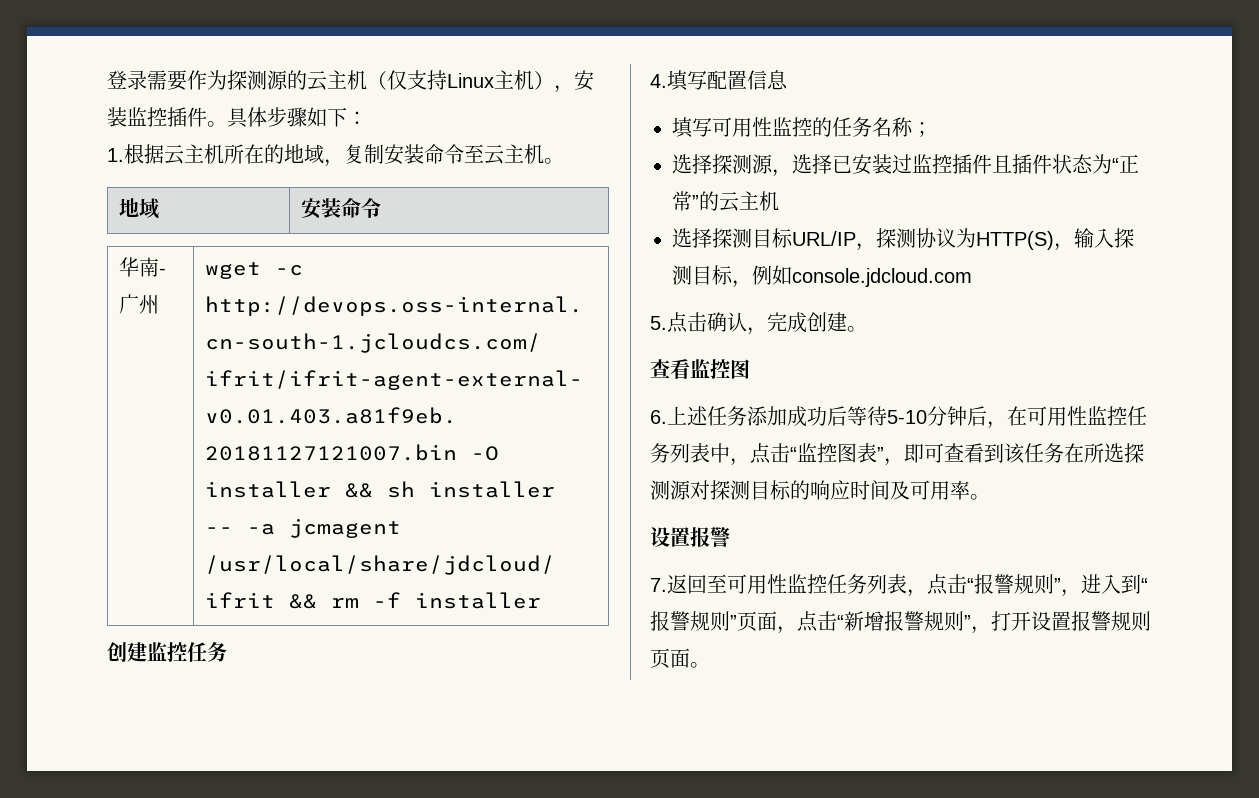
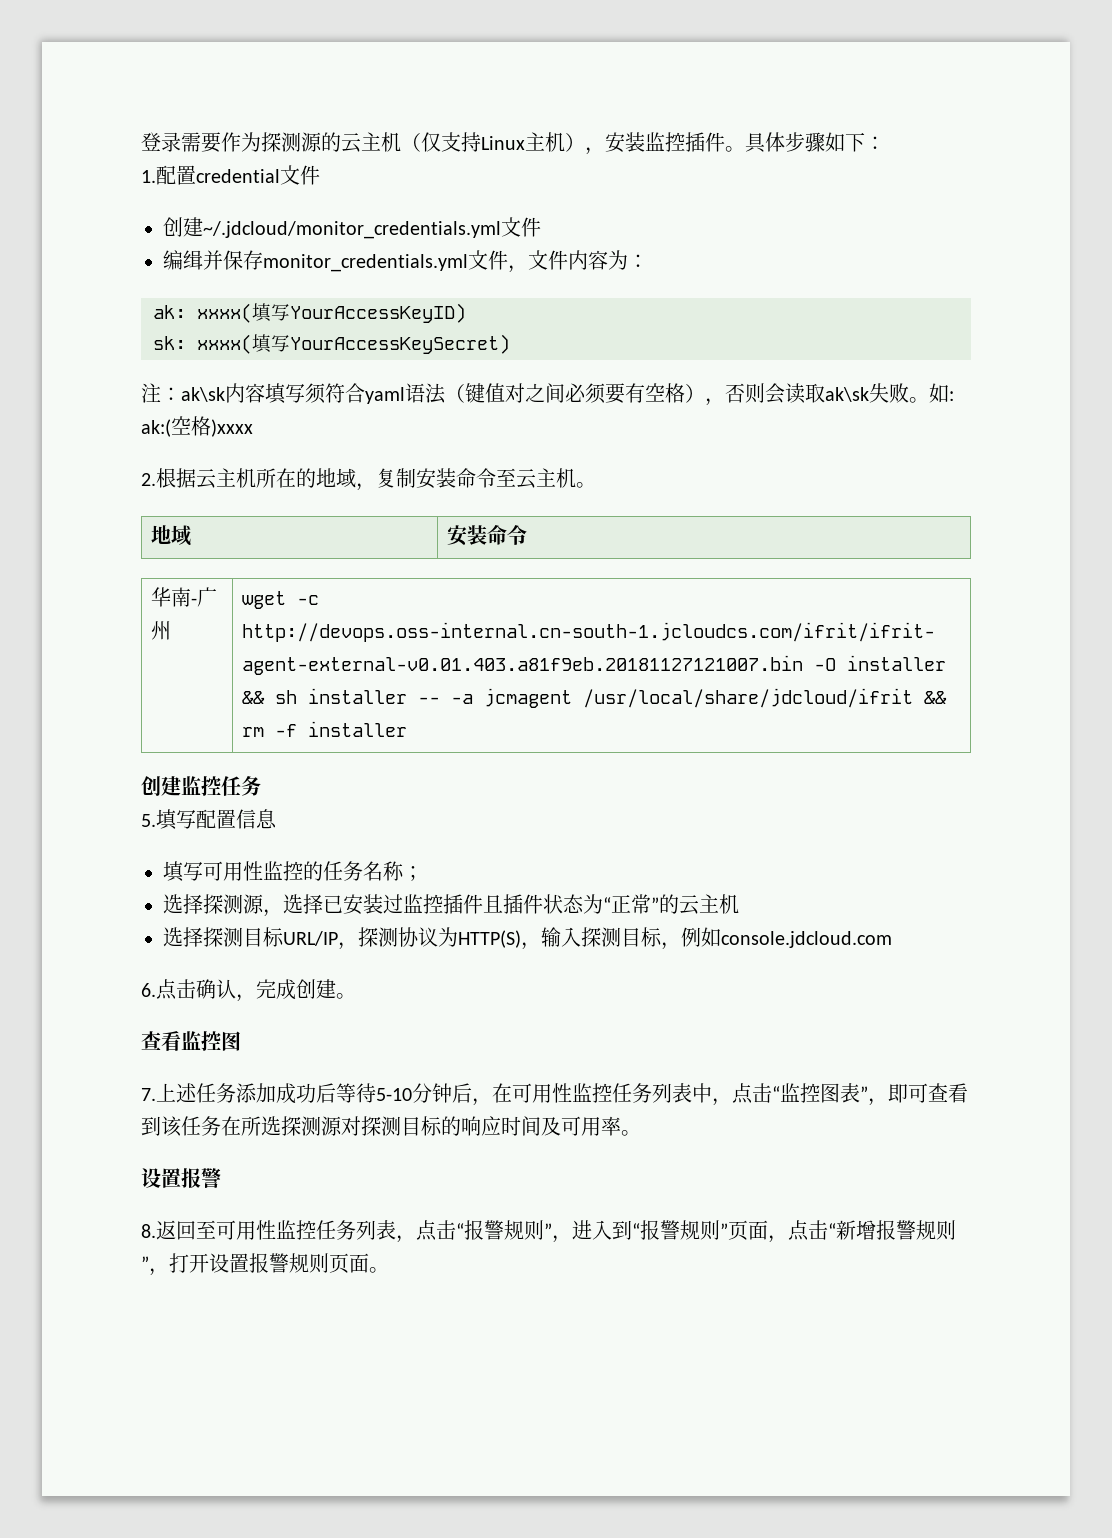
(124, 155) none -> [156,165,320,185] [163,217,541,239] [163,250,648,273] [153,303,466,323] [153,334,510,354] [141,383,954,406] [141,416,253,437] [141,473,156,486] 配置credential文件 // 创建~/.jdcloud/monitor_credentials.yml文件 // 编缉并保存monitor_credentials.yml文件，文件内容为： // ak: xxxx(填写YourAccessKeyID) // sk: xxxx(填写YourAccessKeySecret) // 注：ak\sk内容填写须符合yaml语法（键值对之间必须要有空格），否则会读取ak\sk失败。如: ak:(空格)xxxx // 2.
[650,74,667,88] 4. -> [141,814,156,827] 5.
[650,316,667,330] 5. -> [141,983,156,997] 6.
[650,410,667,424] 6. -> [141,1088,156,1101] 7.
[650,578,667,592] 7. -> [141,1224,156,1238] 8.

